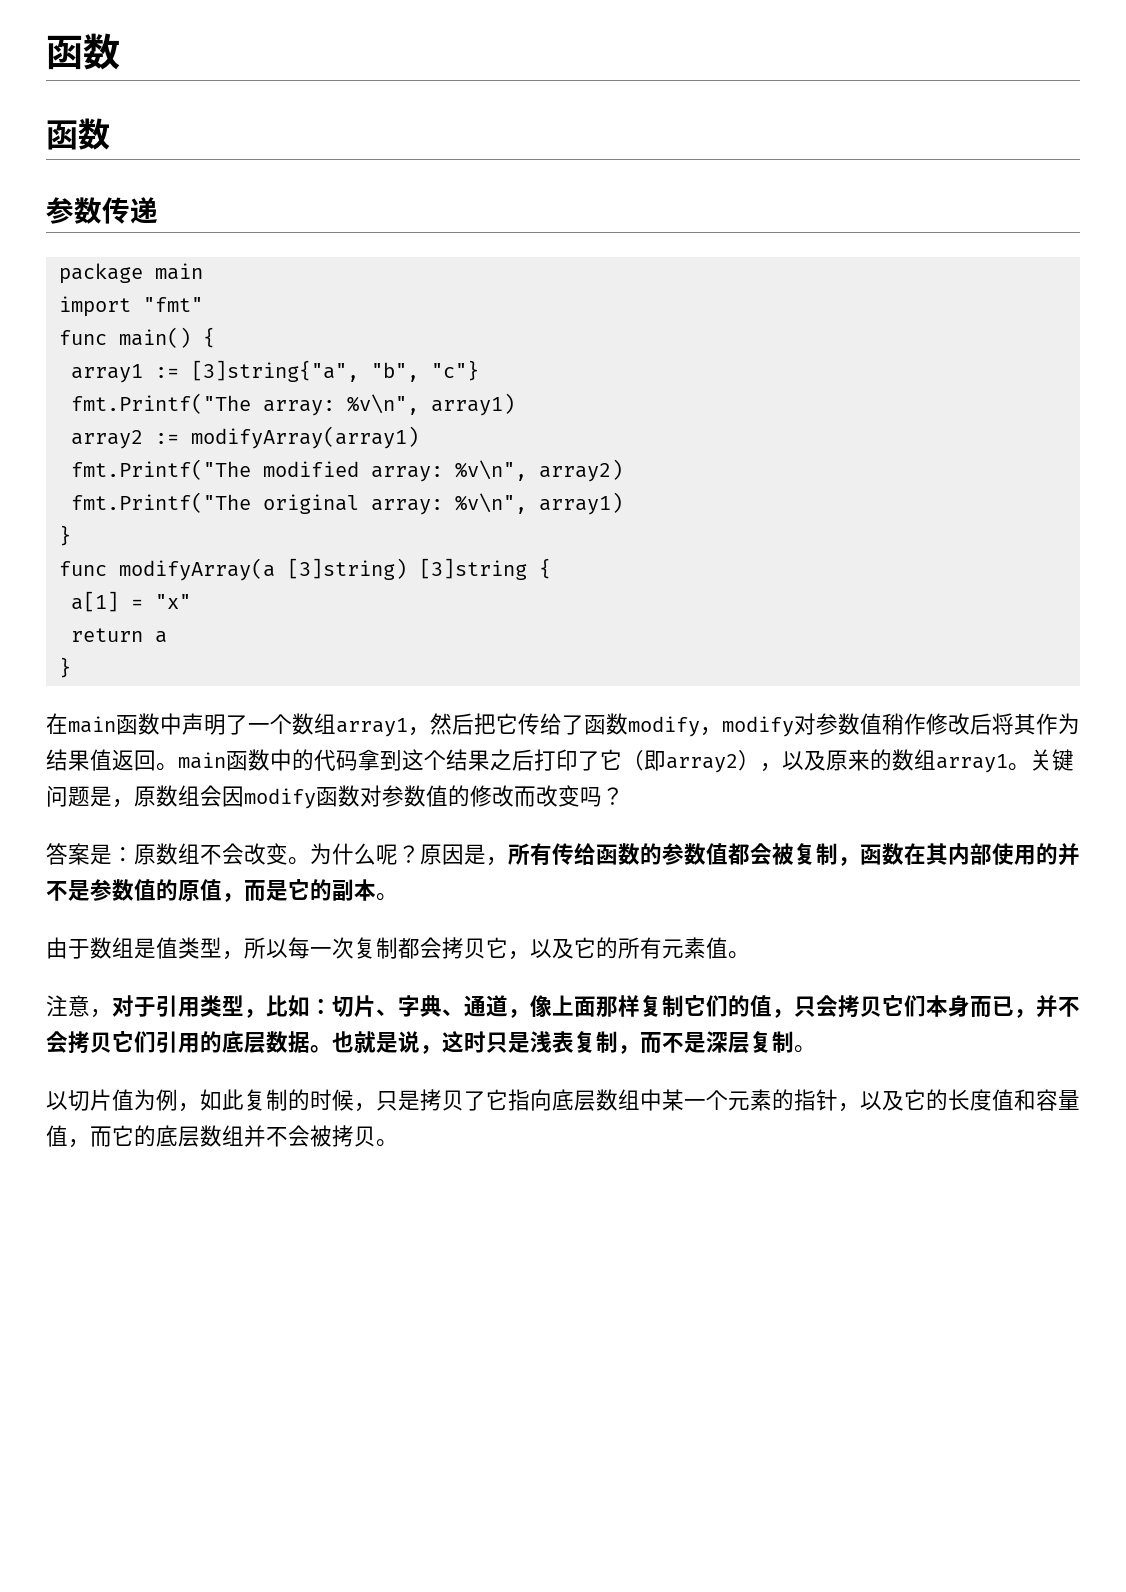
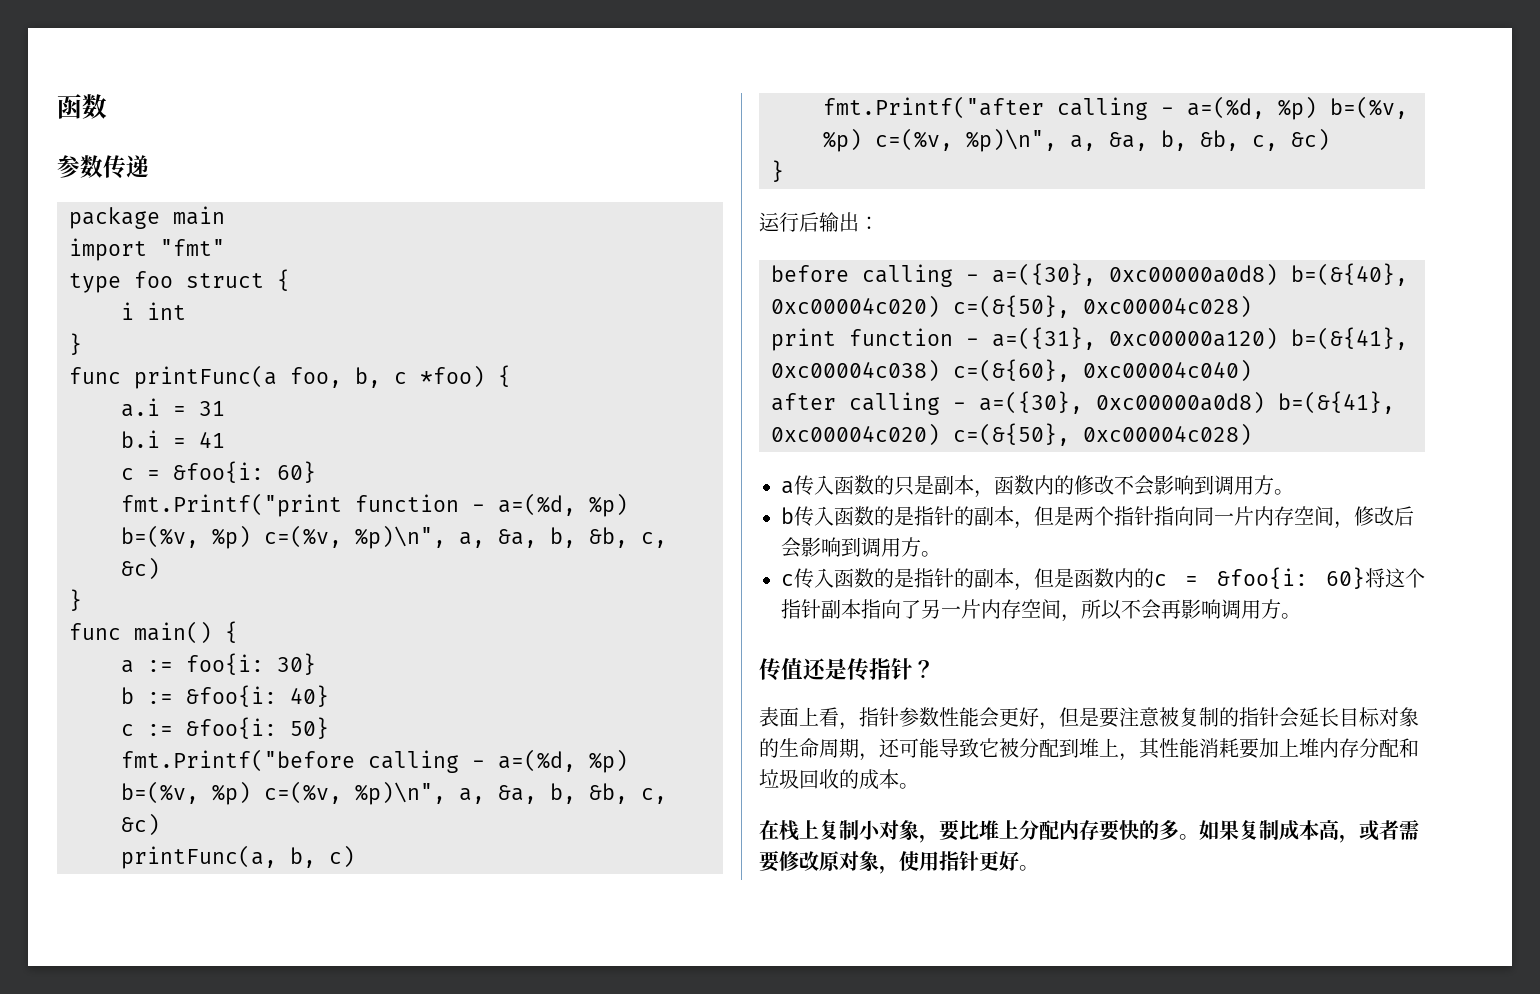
[46,33,120,70] [46,118,110,150] 函数 // 函数 -> [57,94,107,119] 函数
[58,327,215,348] [70,360,479,383] [70,393,515,416] [70,426,419,449] [70,459,623,482] [70,492,623,515] [58,525,71,546] [58,558,551,581] [70,591,191,612] [70,628,167,643] [58,657,71,678] [46,713,1080,737] [46,749,1074,773] [46,785,624,809] [46,843,1080,866] [46,879,398,902] [46,937,750,960] [46,995,1080,1018] [46,1031,816,1054] [46,1089,1080,1112] [46,1125,376,1148] func main() { // array1 := [3]string{"a", "b", "c"} // fmt.Printf("The array: %v\n", array1) // array2 := modifyArray(array1) // fmt.Printf("The modified array: %v\n", array2) // fmt.Printf("The original array: %v\n", array1) // } // func modifyArray(a [3]string) [3]string { // a[1] = "x" // return a // } // 在main函数中声明了一个数组array1，然后把它传给了函数modify，modify对参数值稍作修改后将其作为结果值返回。main函数中的代码拿到这个结果之后打印了它（即array2），以及原来的数组array1。关键问题是，原数组会因modify函数对参数值的修改而改变吗？ // 答案是：原数组不会改变。为什么呢？原因是，所有传给函数的参数值都会被复制，函数在其内部使用的并不是参数值的原值，而是它的副本。 // 由于数组是值类型，所以每一次复制都会拷贝它，以及它的所有元素值。 // 注意，对于引用类型，比如：切片、字典、通道，像上面那样复制它们的值，只会拷贝它们本身而已，并不会拷贝它们引用的底层数据。也就是说，这时只是浅表复制，而不是深层复制。 // 以切片值为例，如此复制的时候，只是拷贝了它指向底层数组中某一个元素的指针，以及它的长度值和容量值，而它的底层数组并不会被拷贝 -> [69,269,290,293] [121,302,186,320] [69,333,82,355] [69,365,511,389] [121,398,225,417] [121,430,225,448] [121,461,316,483] [121,493,628,517] [121,525,667,549] [121,557,160,580] [69,589,82,611] [69,621,238,644] [121,653,316,675] [121,685,329,707] [121,717,329,739] [121,749,628,773] [121,781,667,805] [121,813,160,836] [121,845,355,869] [823,96,1408,120] [823,128,1330,152] [771,160,784,182] [759,212,879,232] [771,263,1408,287] [771,295,1252,318] [771,327,1408,351] [771,359,1252,382] [771,391,1395,415] [771,423,1252,446] [781,475,1294,498] [781,506,1414,529] [781,537,941,558] [781,567,1425,591] [781,599,1301,622] [759,658,935,681] [759,707,1419,730] [759,738,1419,761] [759,769,919,790] [759,819,1419,843] [759,851,1019,874] type foo struct { // i int // } // func printFunc(a foo, b, c *foo) { // a.i = 31 // b.i = 41 // c = &foo{i: 60} // fmt.Printf("print function - a=(%d, %p) b=(%v, %p) c=(%v, %p)\n", a, &a, b, &b, c, &c) // } // func main() { // a := foo{i: 30} // b := &foo{i: 40} // c := &foo{i: 50} // fmt.Printf("before calling - a=(%d, %p) b=(%v, %p) c=(%v, %p)\n", a, &a, b, &b, c, &c) // printFunc(a, b, c) // fmt.Printf("after calling - a=(%d, %p) b=(%v, %p) c=(%v, %p)\n", a, &a, b, &b, c, &c) // } // 运行后输出： // before calling - a=({30}, 0xc00000a0d8) b=(&{40}, 0xc00004c020) c=(&{50}, 0xc00004c028) // print function - a=({31}, 0xc00000a120) b=(&{41}, 0xc00004c038) c=(&{60}, 0xc00004c040) // after calling - a=({30}, 0xc00000a0d8) b=(&{41}, 0xc00004c020) c=(&{50}, 0xc00004c028) // a传入函数的只是副本，函数内的修改不会影响到调用方。 // b传入函数的是指针的副本，但是两个指针指向同一片内存空间，修改后会影响到调用方。 // c传入函数的是指针的副本，但是函数内的c = &foo{i: 60}将这个指针副本指向了另一片内存空间，所以不会再影响调用方。 // 传值还是传指针？ // 表面上看，指针参数性能会更好，但是要注意被复制的指针会延长目标对象的生命周期，还可能导致它被分配到堆上，其性能消耗要加上堆内存分配和垃圾回收的成本。 // 在栈上复制小对象，要比堆上分配内存要快的多。如果复制成本高，或者需要修改原对象，使用指针更好

